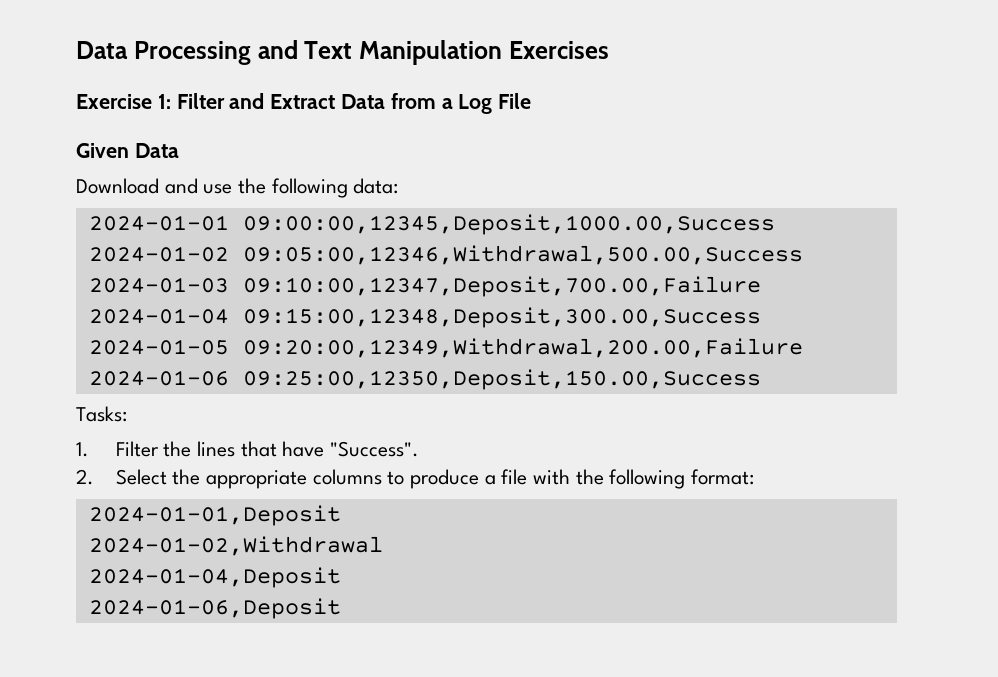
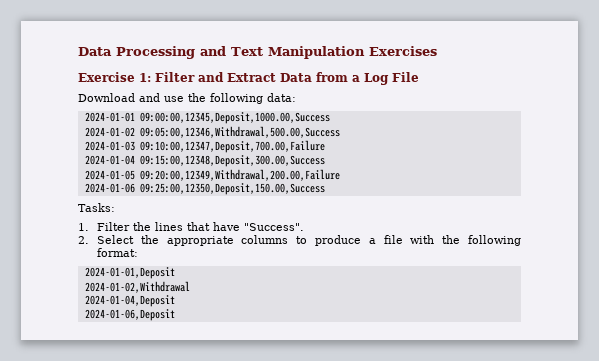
[76,143,179,158] // Given Data -> (419, 77) none

